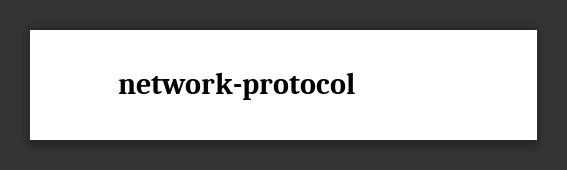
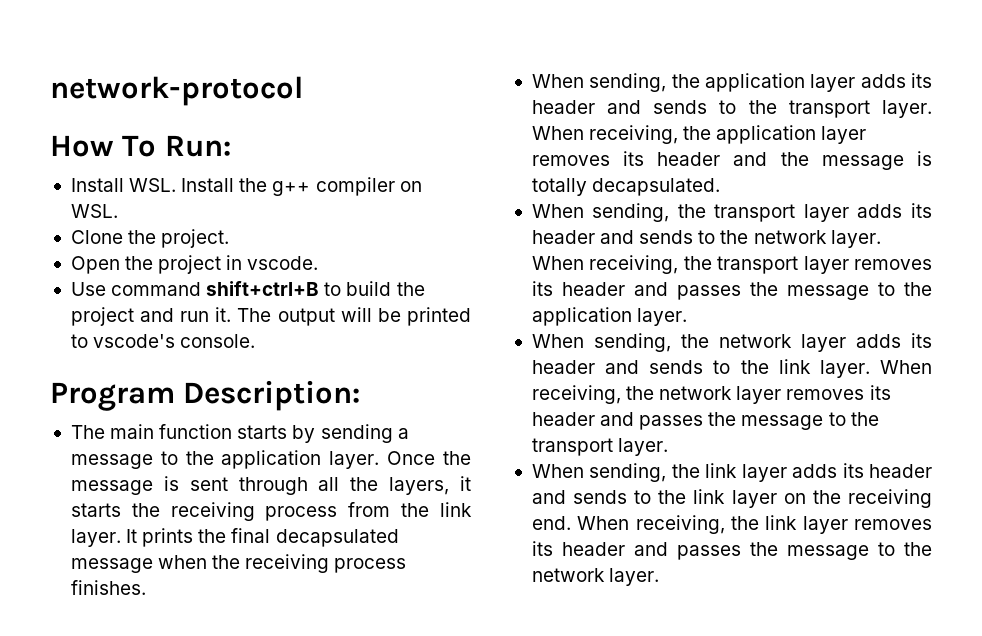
(355, 86) none -> [50,135,231,157] [70,177,422,196] [70,204,118,218] [70,229,230,248] [70,255,319,274] [70,281,425,296] [70,307,471,326] [70,334,256,348] [50,380,361,411] [70,424,409,443] [70,450,472,469] [70,476,471,495] [70,502,473,521] [70,528,399,547] [70,554,407,573] [70,580,146,595] [531,73,933,92] [531,100,932,118] [531,125,867,144] [531,151,932,170] [531,178,721,196] [531,203,932,222] [531,230,881,248] [531,255,933,274] [531,281,933,300] [531,307,688,326] [531,333,932,352] [531,359,932,378] [531,385,891,404] [531,412,879,430] [531,438,669,456] [531,463,932,482] [531,489,932,508] [531,515,933,534] [531,541,933,560] [531,568,660,586] // How To Run: // Install WSL. Install the g++ compiler on WSL. // Clone the project. // Open the project in vscode. // Use command shift+ctrl+B to build the project and run it. The output will be printed to vscode's console. // Program Description: // The main function starts by sending a message to the application layer. Once the message is sent through all the layers, it starts the receiving process from the link layer. It prints the final decapsulated message when the receiving process finishes. // When sending, the application layer adds its header and sends to the transport layer. When receiving, the application layer removes its header and the message is totally decapsulated. // When sending, the transport layer adds its header and sends to the network layer. When receiving, the transport layer removes its header and passes the message to the application layer. // When sending, the network layer adds its header and sends to the link layer. When receiving, the network layer removes its header and passes the message to the transport layer. // When sending, the link layer adds its header and sends to the link layer on the receiving end. When receiving, the link layer removes its header and passes the message to the network layer.

